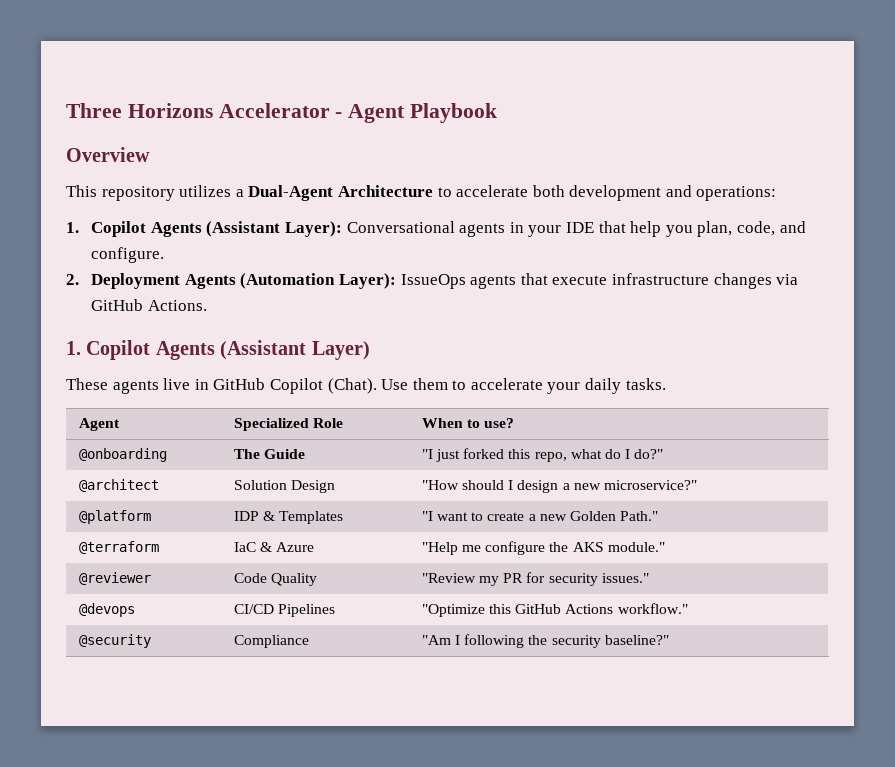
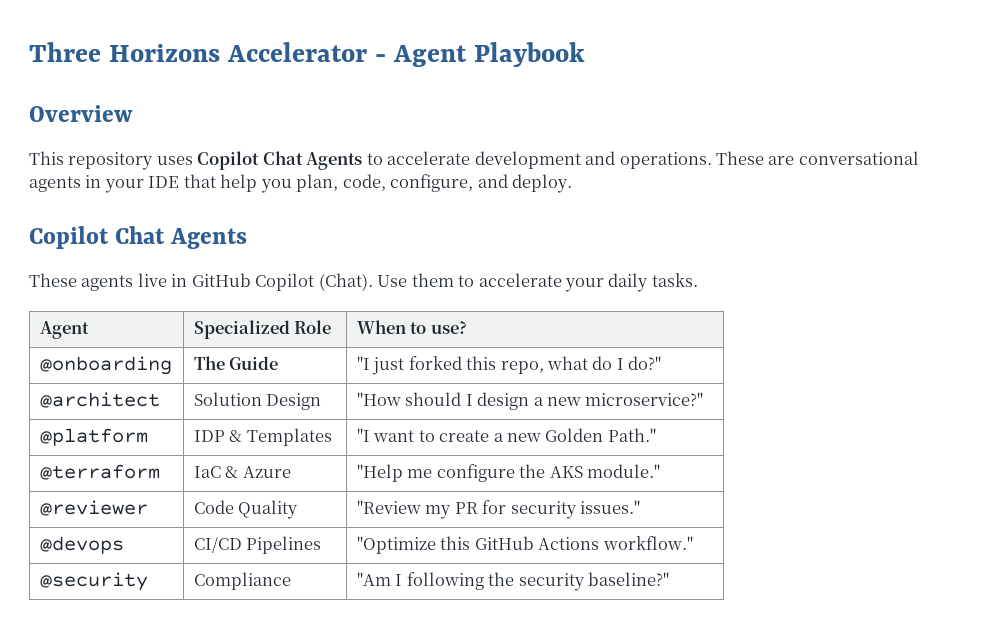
[179,185,565,201] utilizes a Dual-Agent Architecture to accelerate both -> [156,151,471,170] uses Copilot Chat Agents to accelerate
[696,186,777,201] [66,221,455,237] operations: // 1. Copilot Agents (Assistant Layer): Conversational -> [619,151,919,169] operations. These are conversational
[779,221,806,233] [91,247,165,263] [66,273,799,289] [91,299,207,311] [66,340,370,360] and configure. // 2. Deployment Agents (Automation Layer): IssueOps agents that execute infrastructure changes via GitHub Actions. // 1. Copilot Agents (Assistant Layer) -> [390,174,573,193] [29,226,248,249] configure, and deploy. // Copilot Chat Agents

